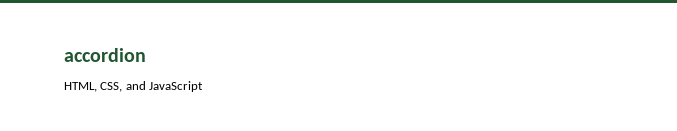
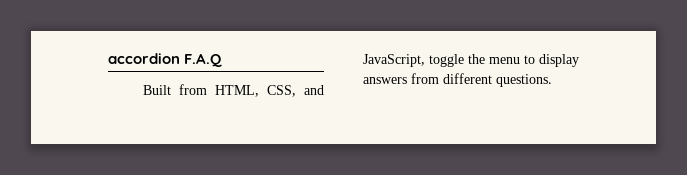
[64,81,204,92] // HTML, CSS, and JavaScript -> [184,53,223,67] [143,84,324,97] [363,54,579,67] [363,73,552,87] F.A.Q // Built from HTML, CSS, and JavaScript, toggle the menu to display answers from different questions.

